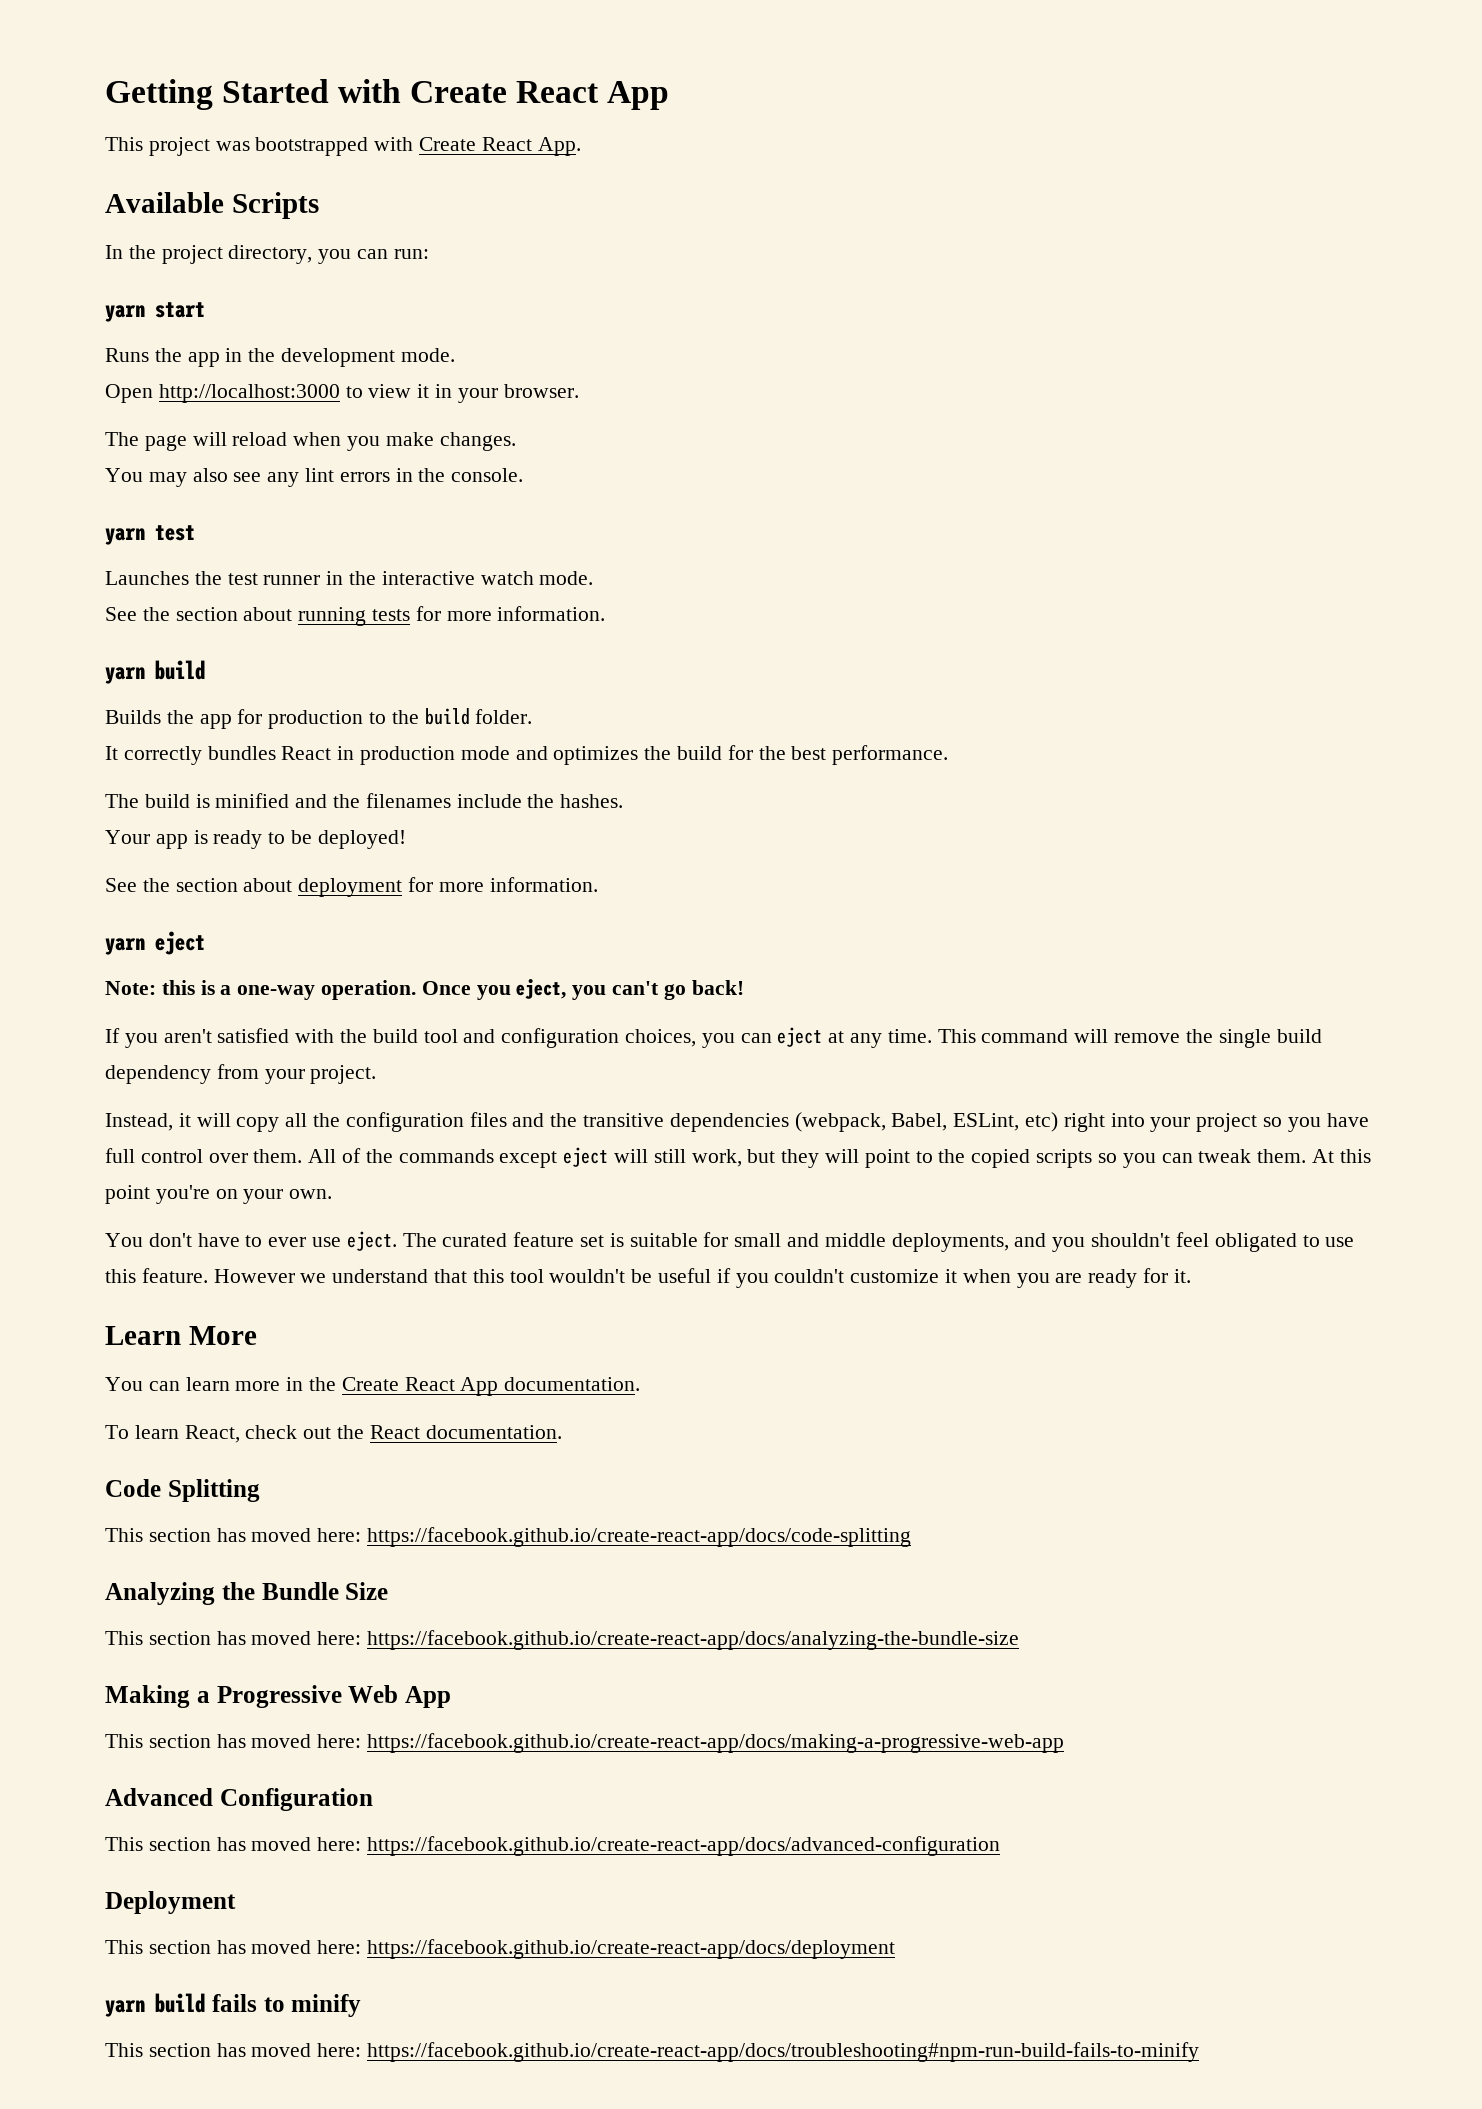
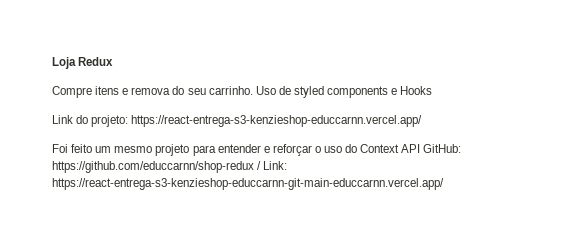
[105,79,670,110] [105,137,581,156] [105,192,319,219] [105,245,429,264] [105,302,205,322] [105,348,455,367] [105,384,579,403] [105,432,516,451] [105,468,524,487] [105,525,195,545] [105,571,594,585] [105,606,606,626] [105,660,205,684] [105,708,533,729] [105,745,949,765] [105,793,624,808] [105,830,406,849] [105,877,598,897] [105,931,205,955] [105,979,744,1000] [105,1027,1322,1048] [105,1064,377,1084] [105,1112,1369,1132] [105,1147,1371,1168] [105,1185,333,1204] [105,1231,1355,1252] [105,1268,1191,1288] [105,1326,257,1345] [105,1377,641,1396] [105,1425,562,1443] [105,1479,260,1502] [105,1527,912,1547] [105,1582,389,1605] [105,1630,1020,1650] [105,1685,451,1708] [105,1733,1065,1753] [105,1788,373,1811] [105,1836,1001,1856] [105,1891,236,1914] [105,1939,896,1959] [105,1993,362,2017] [105,2042,1200,2062] Getting Started with Create React App // This project was bootstrapped with Create React App. // Available Scripts // In the project directory, you can run: // yarn start // Runs the app in the development mode. // Open http://localhost:3000 to view it in your browser. // The page will reload when you make changes. // You may also see any lint errors in the console. // yarn test // Launches the test runner in the interactive watch mode. // See the section about running tests for more information. // yarn build // Builds the app for production to the build folder. // It correctly bundles React in production mode and optimizes the build for the best performance. // The build is minified and the filenames include the hashes. // Your app is ready to be deployed! // See the section about deployment for more information. // yarn eject // Note: this is a one-way operation. Once you eject, you can't go back! // If you aren't satisfied with the build tool and configuration choices, you can eject at any time. This command will remove the single build dependency from your project. // Instead, it will copy all the configuration files and the transitive dependencies (webpack, Babel, ESLint, etc) right into your project so you have full control over them. All of the commands except eject will still work, but they will point to the copied scripts so you can tweak them. At this point you're on your own. // You don't have to ever use eject. The curated feature set is suitable for small and middle deployments, and you shouldn't feel obligated to use this feature. However we understand that this tool wouldn't be useful if you couldn't customize it when you are ready for it. // Learn More // You can learn more in the Create React App documentation. // To learn React, check out the React documentation. // Code Splitting // This section has moved here: https://facebook.github.io/create-react-app/docs/code-splitting // Analyzing the Bundle Size // This section has moved here: https://facebook.github.io/create-react-app/docs/analyzing-the-bundle-size // Making a Progressive Web App // This section has moved here: https://facebook.github.io/create-react-app/docs/making-a-progressive-web-app // Advanced Configuration // This section has moved here: https://facebook.github.io/create-react-app/docs/advanced-configuration // Deployment // This section has moved here: https://facebook.github.io/create-react-app/docs/deployment // yarn build fails to minify // This section has moved here: https://facebook.github.io/create-react-app/docs/troubleshooting#npm-run-build-fails-to-minify -> [52,57,114,69] [52,86,433,98] [52,115,423,127] [52,144,462,156] [52,161,288,173] [52,178,444,190] Loja Redux // Compre itens e remova do seu carrinho. Uso de styled components e Hooks // Link do projeto: https://react-entrega-s3-kenzieshop-educcarnn.vercel.app/ // Foi feito um mesmo projeto para entender e reforçar o uso do Context API GitHub: https://github.com/educcarnn/shop-redux / Link: https://react-entrega-s3-kenzieshop-educcarnn-git-main-educcarnn.vercel.app/

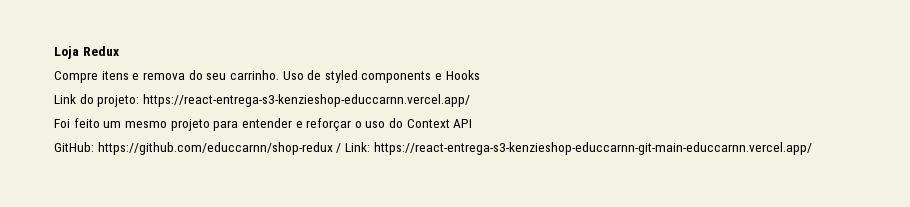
(421, 148) none -> (473, 123) //

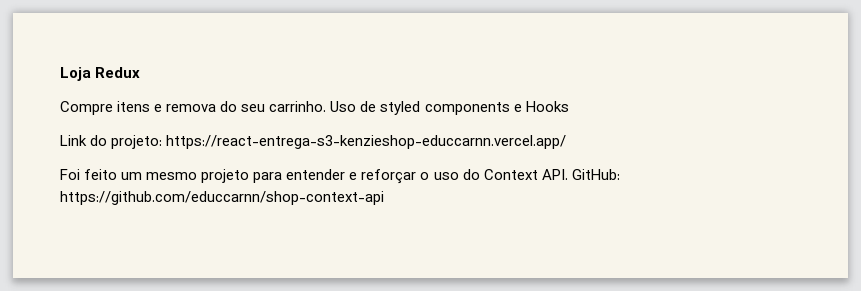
[453,119,473,128] [54,142,812,155] API // GitHub: https://github.com/educcarnn/shop-redux / Link: https://react-entrega-s3-kenzieshop-educcarnn-git-main-educcarnn.vercel.app/ -> [541,169,620,180] [60,191,384,205] API. GitHub: https://github.com/educcarnn/shop-context-api

